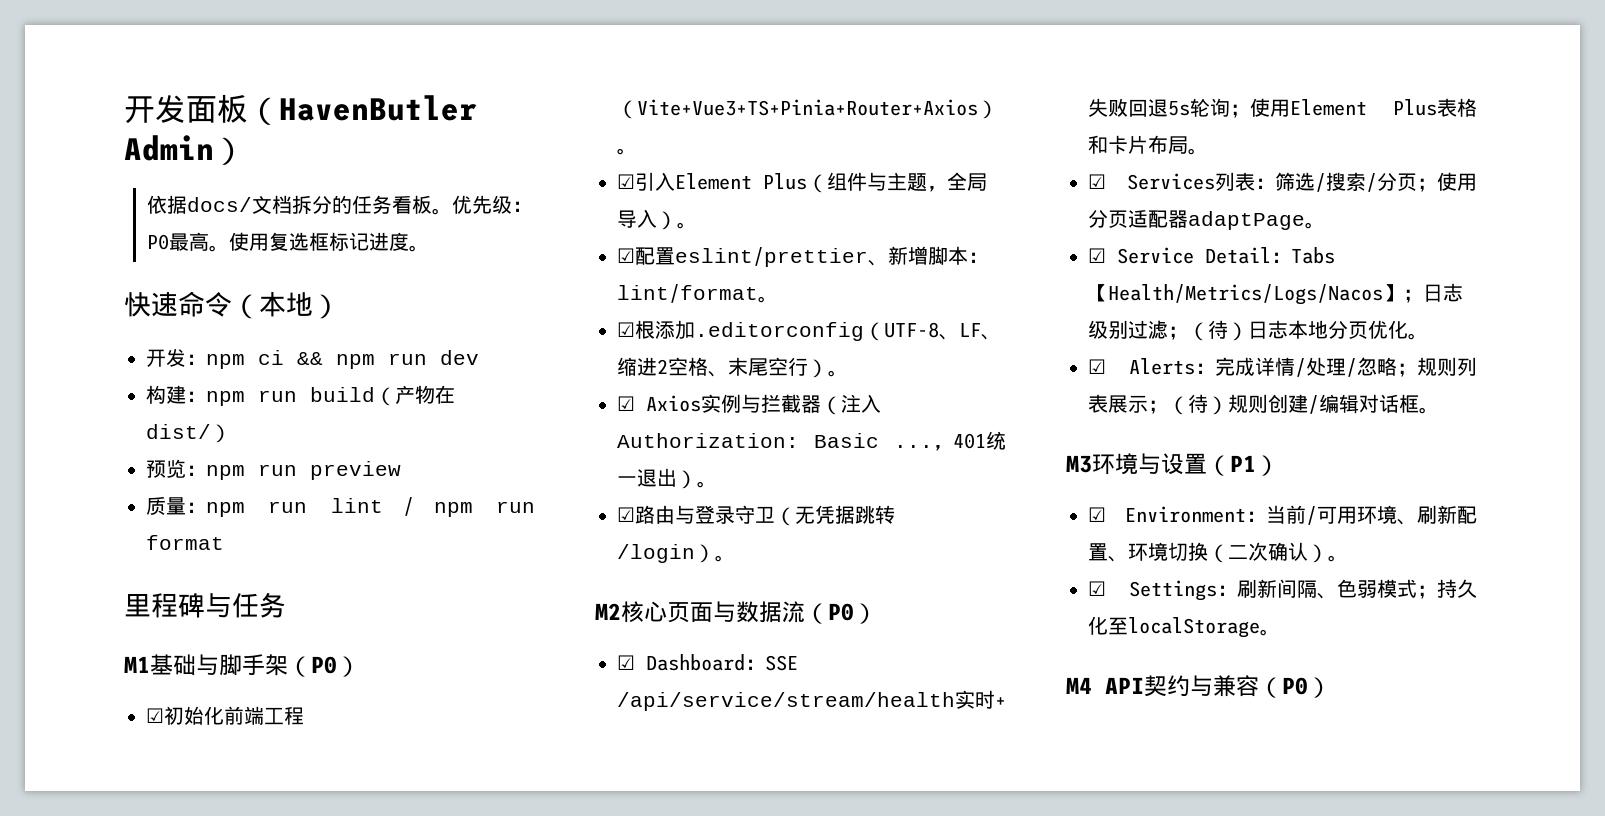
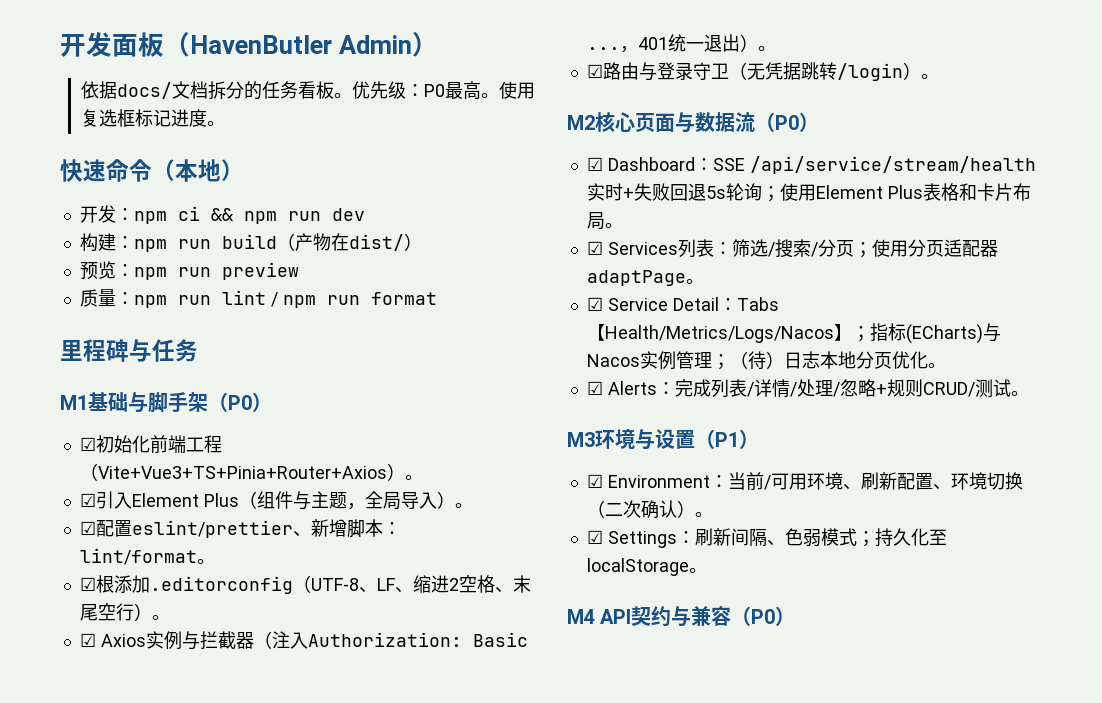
[1423,283,1463,302] [1088,320,1168,339] 日志级别过滤 -> [869,323,1001,344] [586,351,712,370] 指标(ECharts)与Nacos实例管理
(1255, 366) none -> [710,379,754,398] 列表/
[1397,357,1477,377] [1088,394,1419,415] ；规则列表展示；（待）规则创建/编辑对话框 -> [875,379,1011,398] +规则CRUD/测试

